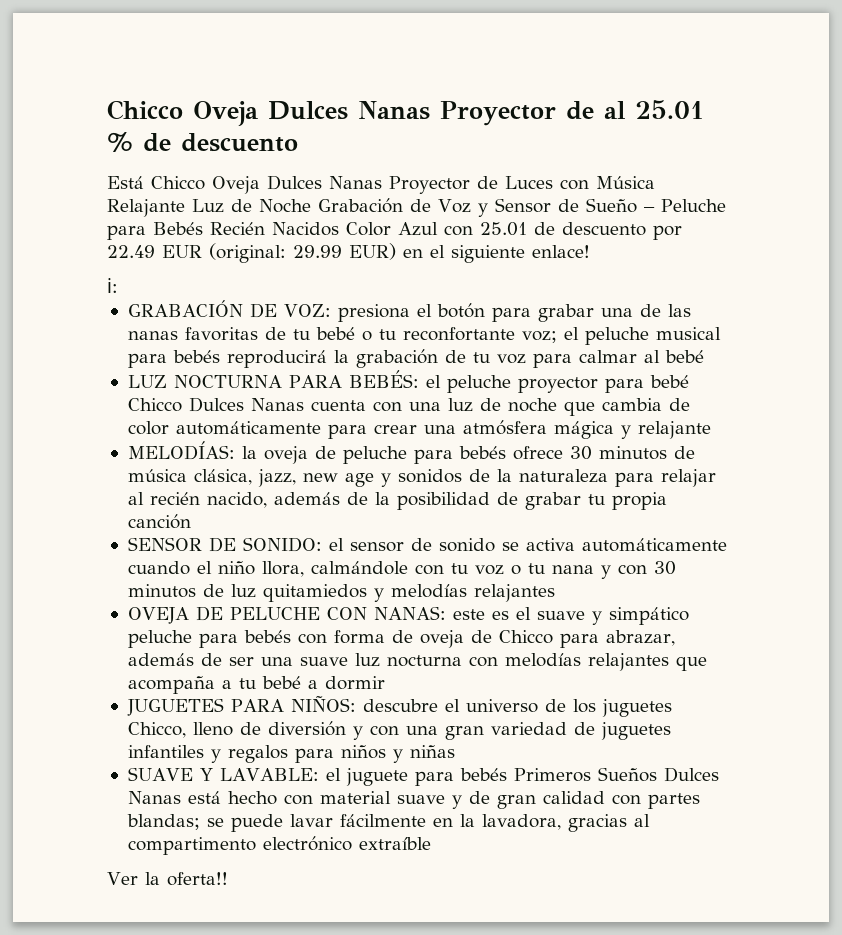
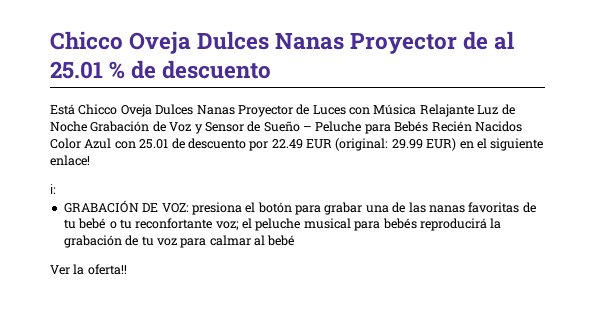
[127,370,689,393] [127,397,690,416] [127,420,711,439] [127,441,695,464] [127,469,716,487] [127,492,667,510] [127,514,191,529] [127,537,727,552] [127,561,676,579] [127,584,555,602] [127,606,689,625] [127,630,675,648] [127,653,707,671] [127,676,385,694] [126,696,672,717] [127,721,671,740] [127,745,455,763] [127,767,719,786] [127,791,700,809] [126,814,650,832] [127,836,431,855] // LUZ NOCTURNA PARA BEBÉS: el peluche proyector para bebé Chicco Dulces Nanas cuenta con una luz de noche que cambia de color automáticamente para crear una atmósfera mágica y relajante // MELODÍAS: la oveja de peluche para bebés ofrece 30 minutos de música clásica, jazz, new age y sonidos de la naturaleza para relajar al recién nacido, además de la posibilidad de grabar tu propia canción // SENSOR DE SONIDO: el sensor de sonido se activa automáticamente cuando el niño llora, calmándole con tu voz o tu nana y con 30 minutos de luz quitamiedos y melodías relajantes // OVEJA DE PELUCHE CON NANAS: este es el suave y simpático peluche para bebés con forma de oveja de Chicco para abrazar, además de ser una suave luz nocturna con melodías relajantes que acompaña a tu bebé a dormir // JUGUETES PARA NIÑOS: descubre el universo de los juguetes Chicco, lleno de diversión y con una gran variedad de juguetes infantiles y regalos para niños y niñas // SUAVE Y LAVABLE: el juguete para bebés Primeros Sueños Dulces Nanas está hecho con material suave y de gran calidad con partes blandas; se puede lavar fácilmente en la lavadora, gracias al compartimento electrónico extraíble -> (296, 240) none

